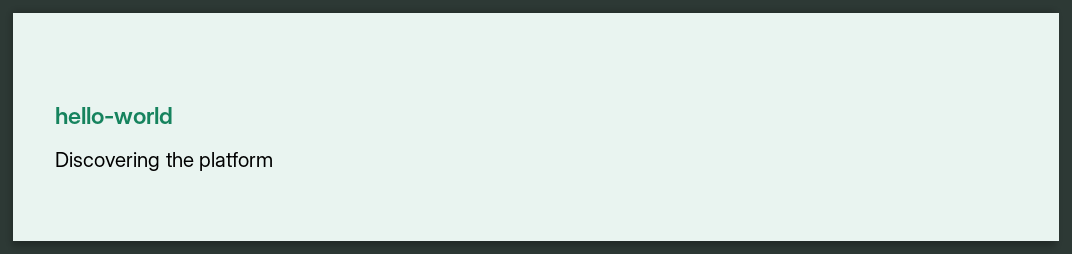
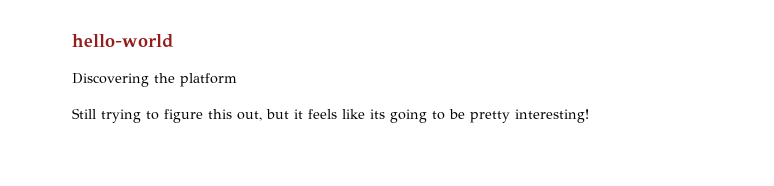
(274, 161) none -> [72,108,589,123] // Still trying to figure this out, but it feels like its going to be pretty interesting!

